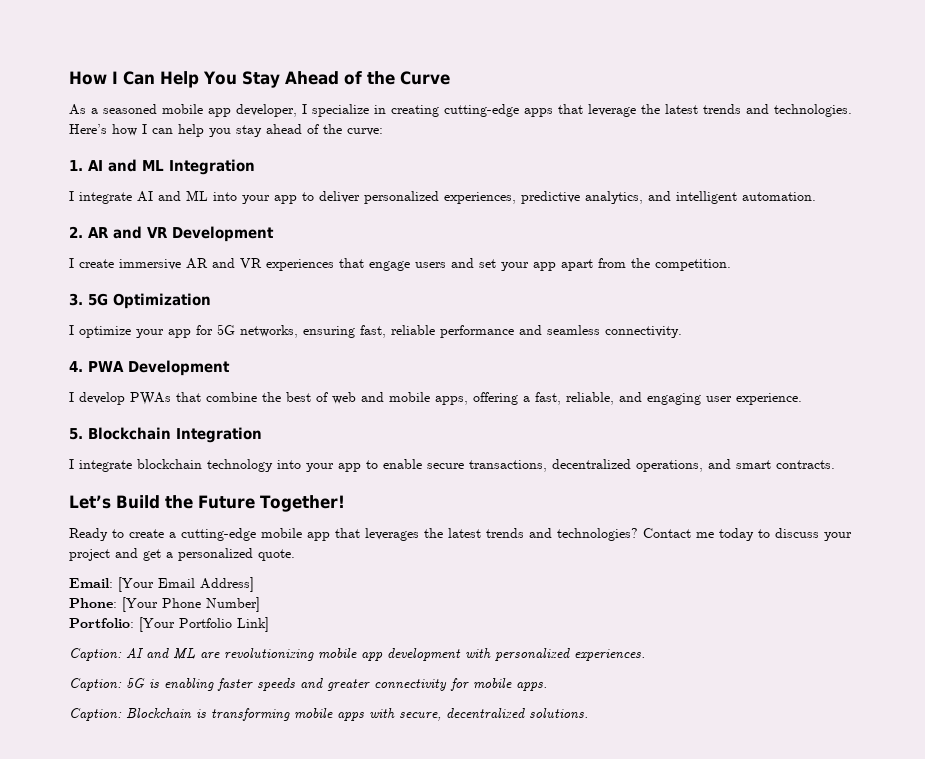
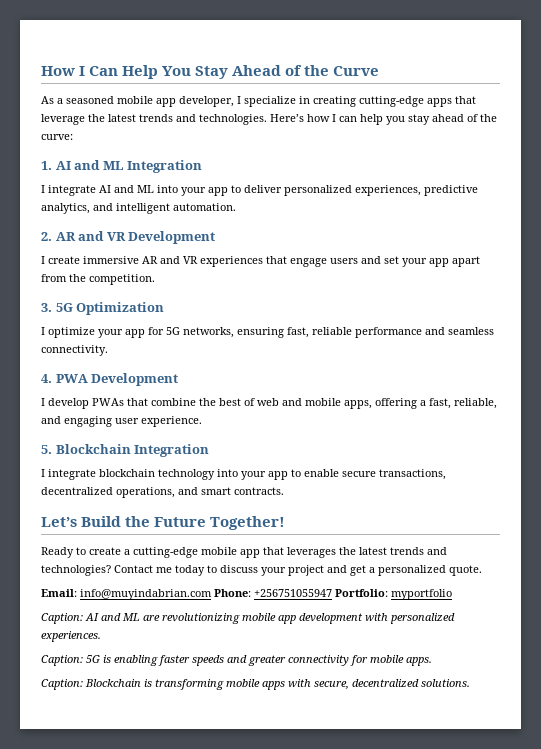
[118,577,254,592] [69,597,260,612] [69,617,269,632] [Your Email Address] // Phone: [Your Phone Number] // Portfolio: [Your Portfolio Link] -> [80,589,452,600] info@muyindabrian.com Phone: +256751055947 Portfolio: myportfolio

